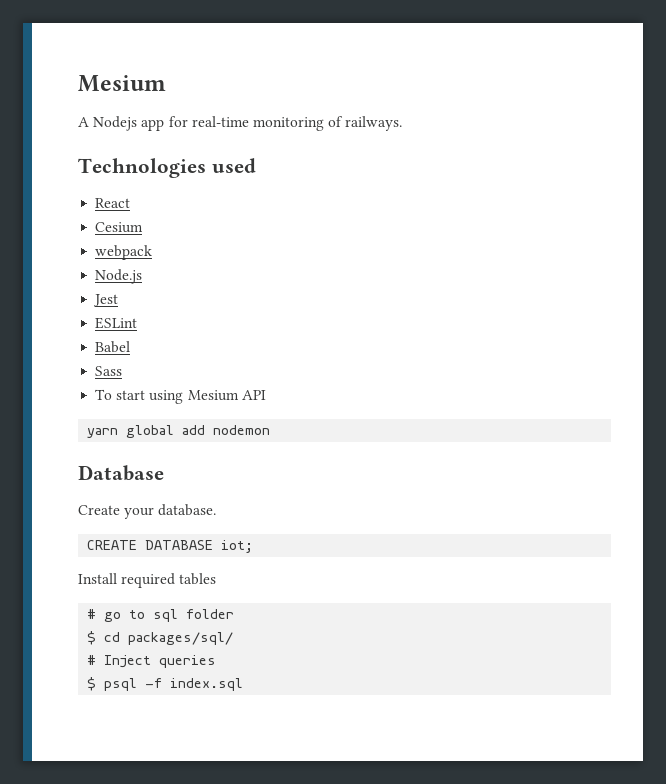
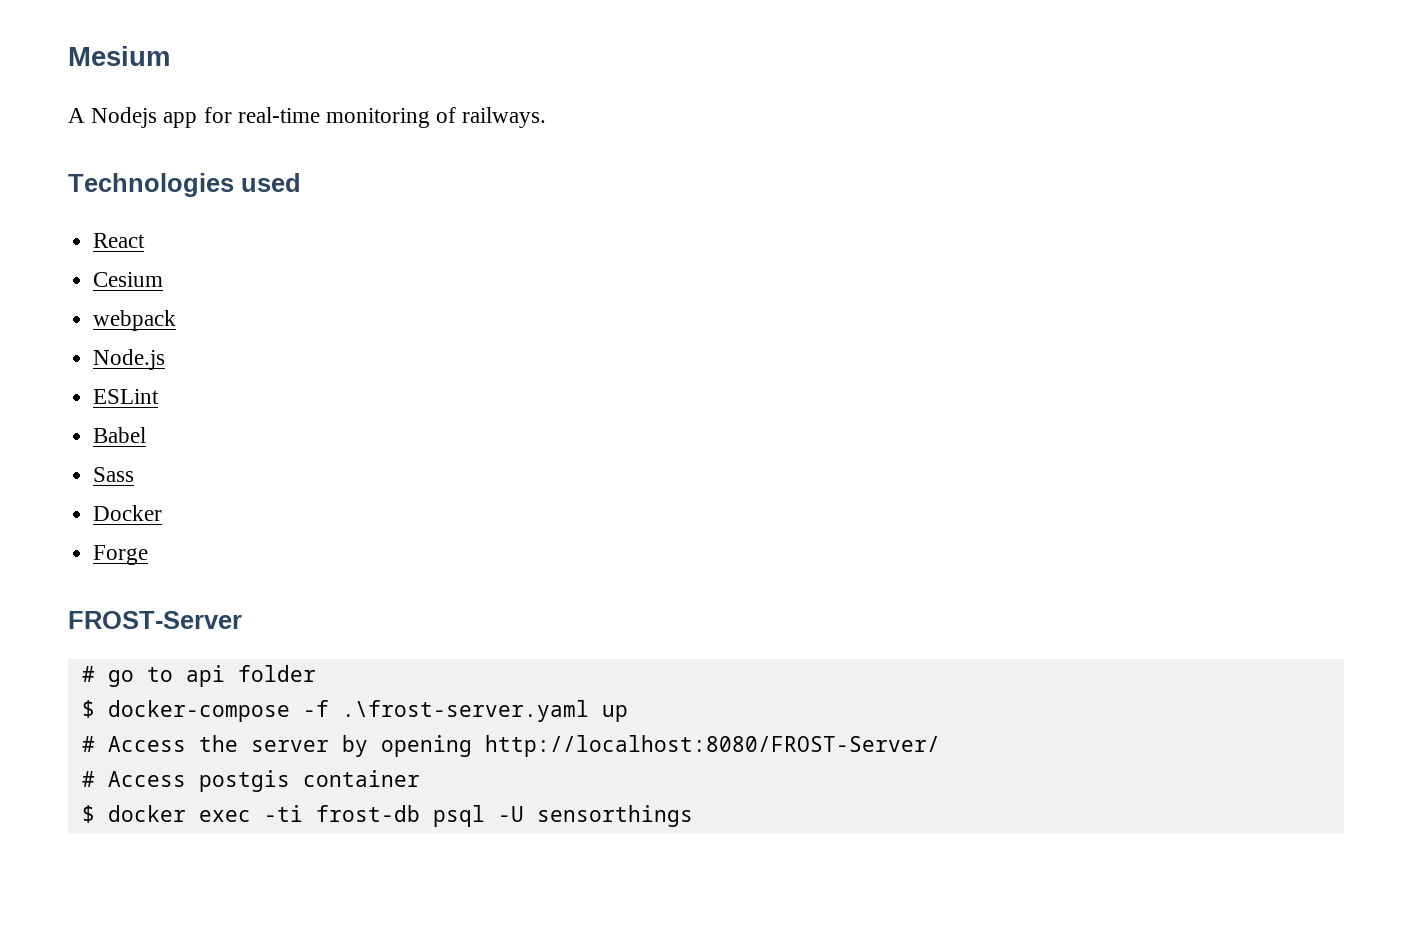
[93,294,119,307] // Jest -> (166, 359) none
[95,389,266,404] [87,425,271,438] [78,465,164,481] [78,504,217,519] [87,540,254,553] [78,573,217,588] To start using Mesium API // yarn global add nodemon // Database // Create your database. // CREATE DATABASE iot; // Install required tables -> [93,505,163,521] [93,545,149,565] [68,611,242,629] Docker // Forge // FROST-Server
[153,609,179,622] sql -> [185,665,225,687] api
[104,632,234,645] [87,655,217,668] [87,677,244,691] cd packages/sql/ // # Inject queries // $ psql -f index.sql -> [107,700,628,722] [81,735,940,757] [81,770,420,792] [81,805,693,827] docker-compose -f .\frost-server.yaml up // # Access the server by opening http://localhost:8080/FROST-Server/ // # Access postgis container // $ docker exec -ti frost-db psql -U sensorthings

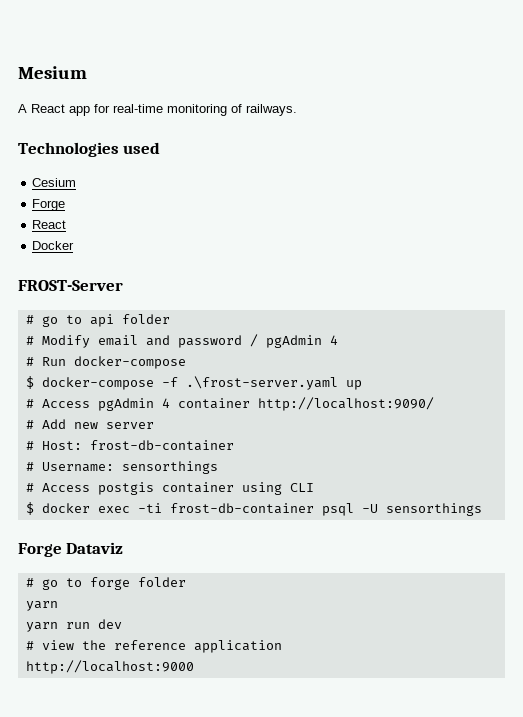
[91,107,158,128] Nodejs -> [31,104,65,113] React
[93,233,146,248] [93,272,164,287] [93,310,177,331] [93,349,166,370] [93,389,160,404] [93,427,147,443] [93,467,135,482] // React // Cesium // webpack // Node.js // ESLint // Babel // Sass -> [32,178,77,187] [32,199,66,211] [32,220,67,229] // Cesium // Forge // React
[93,545,149,565] // Forge -> (75, 245) none
(316, 673) none -> [25,334,338,348] [25,356,186,369] // # Modify email and password / pgAdmin 4 // # Run docker-compose
[198,735,940,757] the server by opening http://localhost:8080/FROST-Server/ -> [97,397,434,411] [25,419,154,429] [25,440,234,451] [25,461,218,474] pgAdmin 4 container http://localhost:9090/ // # Add new server // # Host: frost-db-container // # Username: sensorthings
(420, 778) none -> [241,482,314,495] using CLI
[315,805,420,822] frost-db -> [169,503,314,514] frost-db-container
(693, 816) none -> [18,542,124,557] [25,577,186,590] [25,601,58,611] [25,619,122,632] [25,640,282,653] [25,660,194,674] // Forge Dataviz // # go to forge folder // yarn // yarn run dev // # view the reference application // http://localhost:9000

